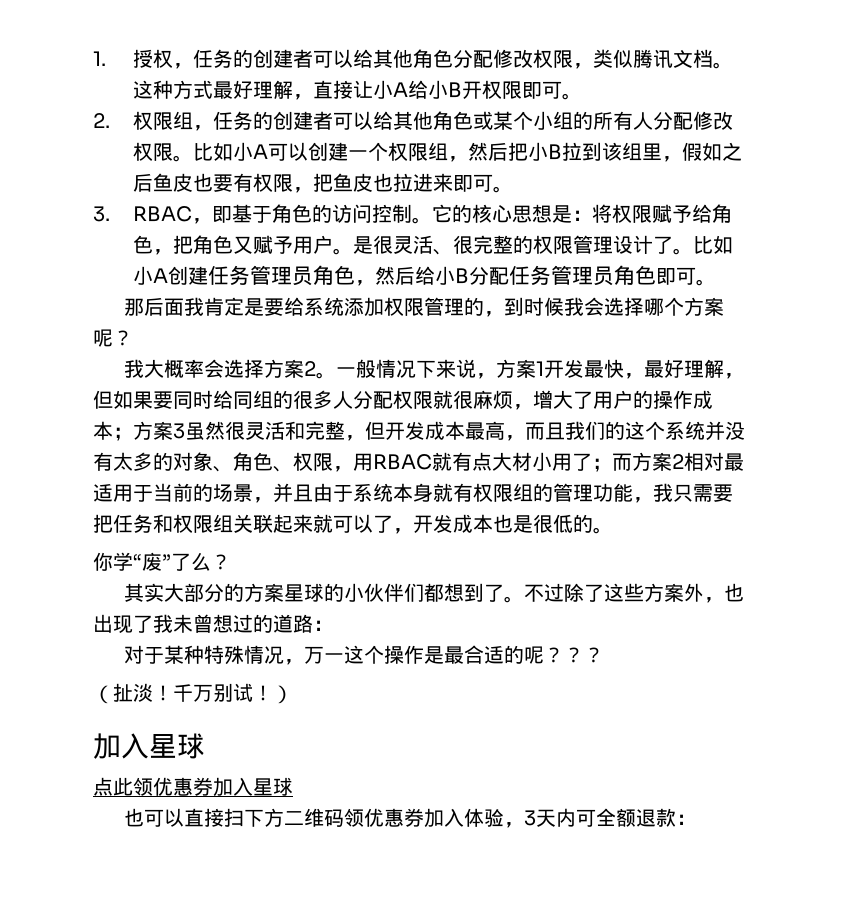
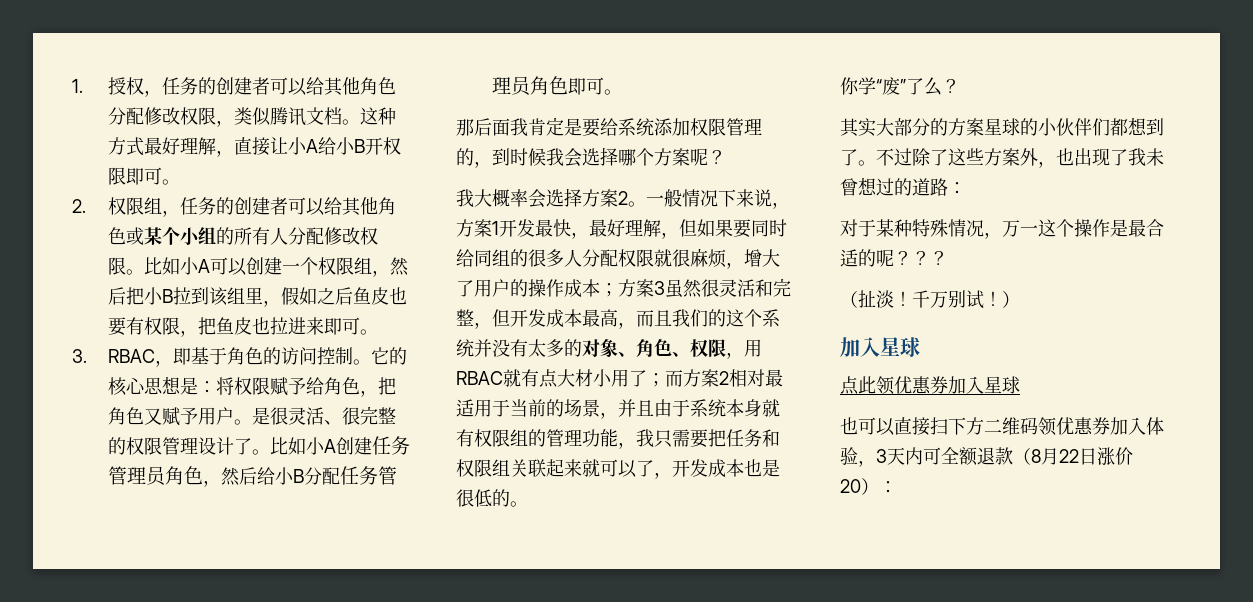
(676, 817) none -> [1013,447,1133,465] [840,478,879,495] （8月22日涨价20）

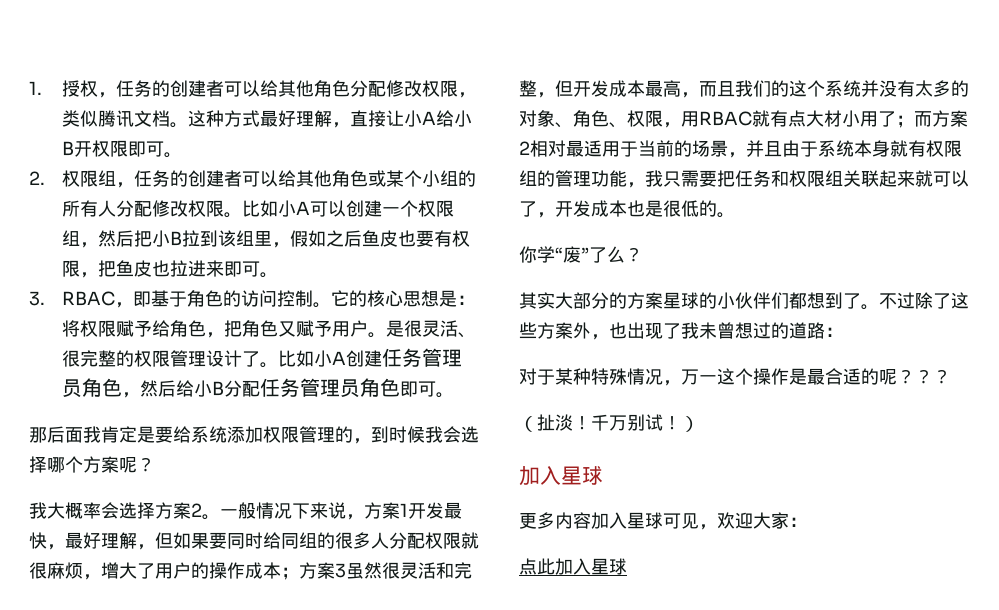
[840,376,1020,395] [840,417,1164,436] [840,447,1133,467] [840,478,897,495] 点此领优惠券加入星球 // 也可以直接扫下方二维码领优惠券加入体验，3天内可全额退款（8月22日涨价20）： -> [519,512,807,530] [519,558,627,575] 更多内容加入星球可见，欢迎大家： // 点此加入星球

